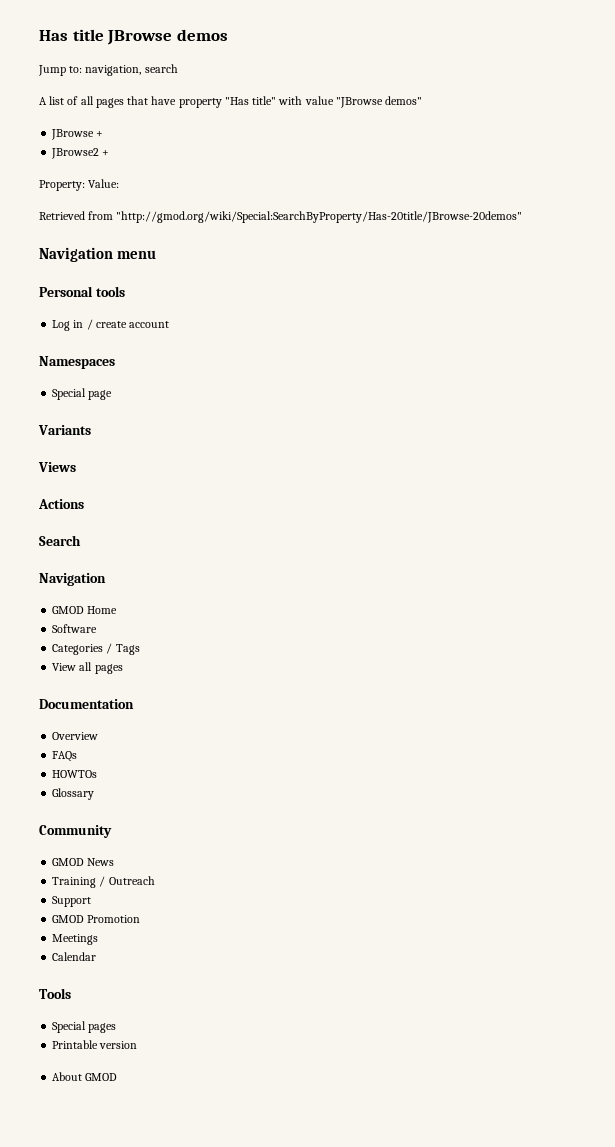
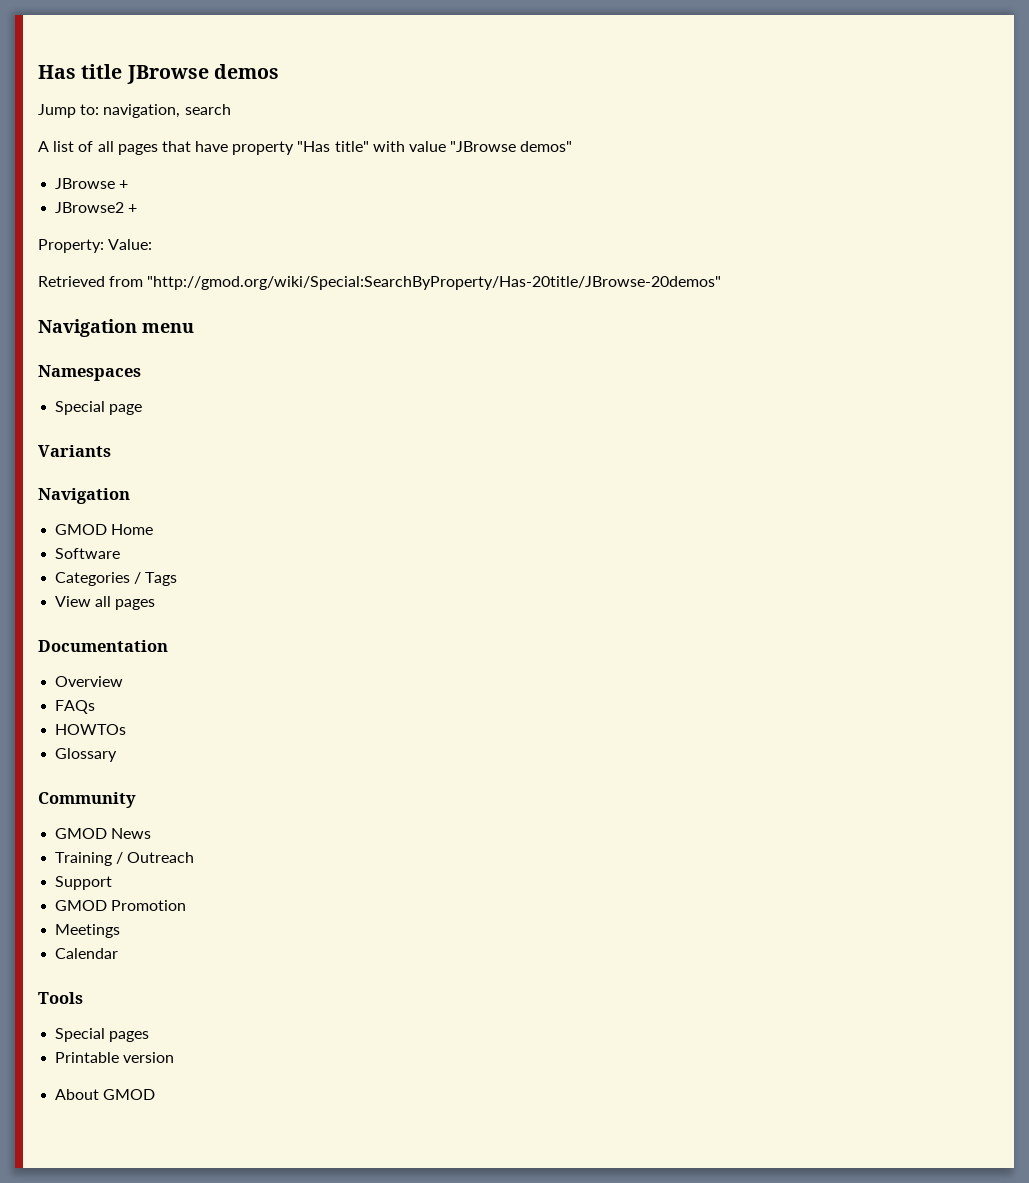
[39,286,125,297] [52,319,170,331] // Personal tools // Log in / create account -> (194, 328) none
[38,462,76,472] [38,499,84,509] [39,535,81,546] // Views // Actions // Search -> (111, 451) none

